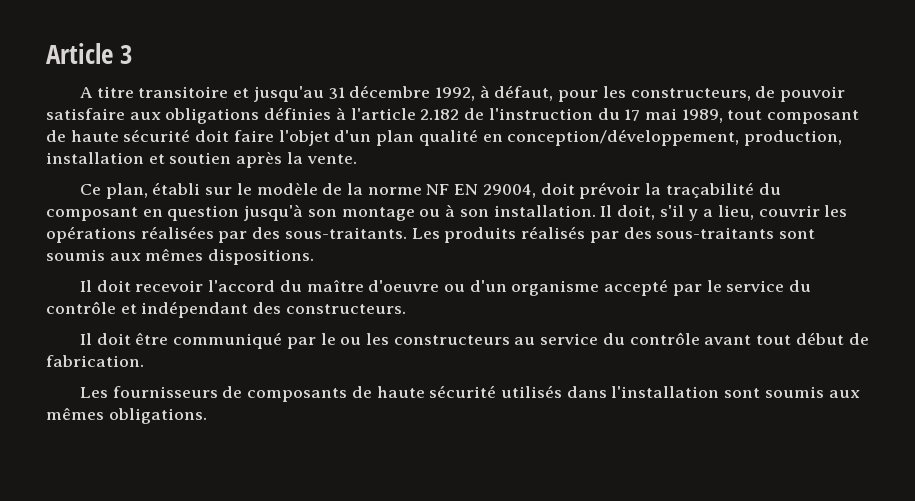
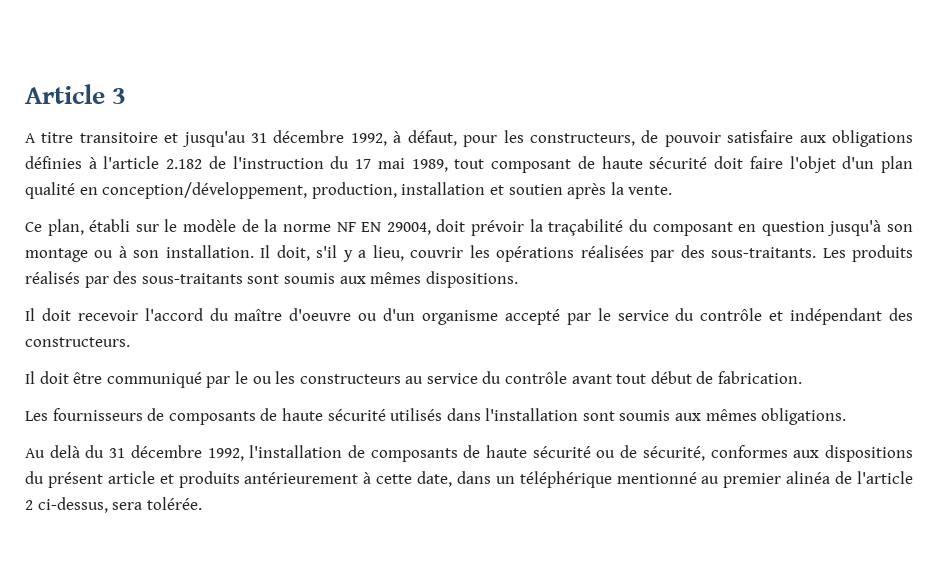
(207, 416) none -> [25,445,914,462] [25,471,913,488] [25,497,202,513] // Au delà du 31 décembre 1992, l'installation de composants de haute sécurité ou de sécurité, conformes aux dispositions du présent article et produits antérieurement à cette date, dans un téléphérique mentionné au premier alinéa de l'article 2 ci-dessus, sera tolérée.

